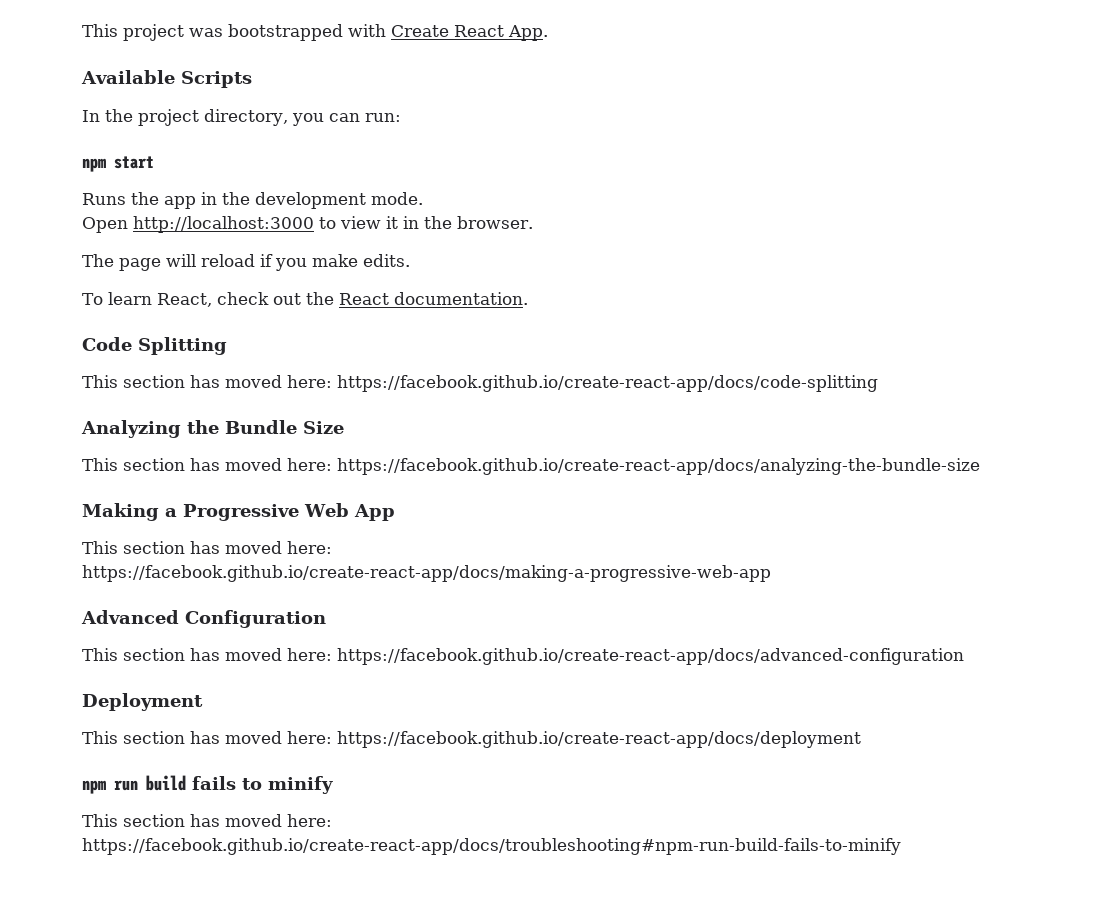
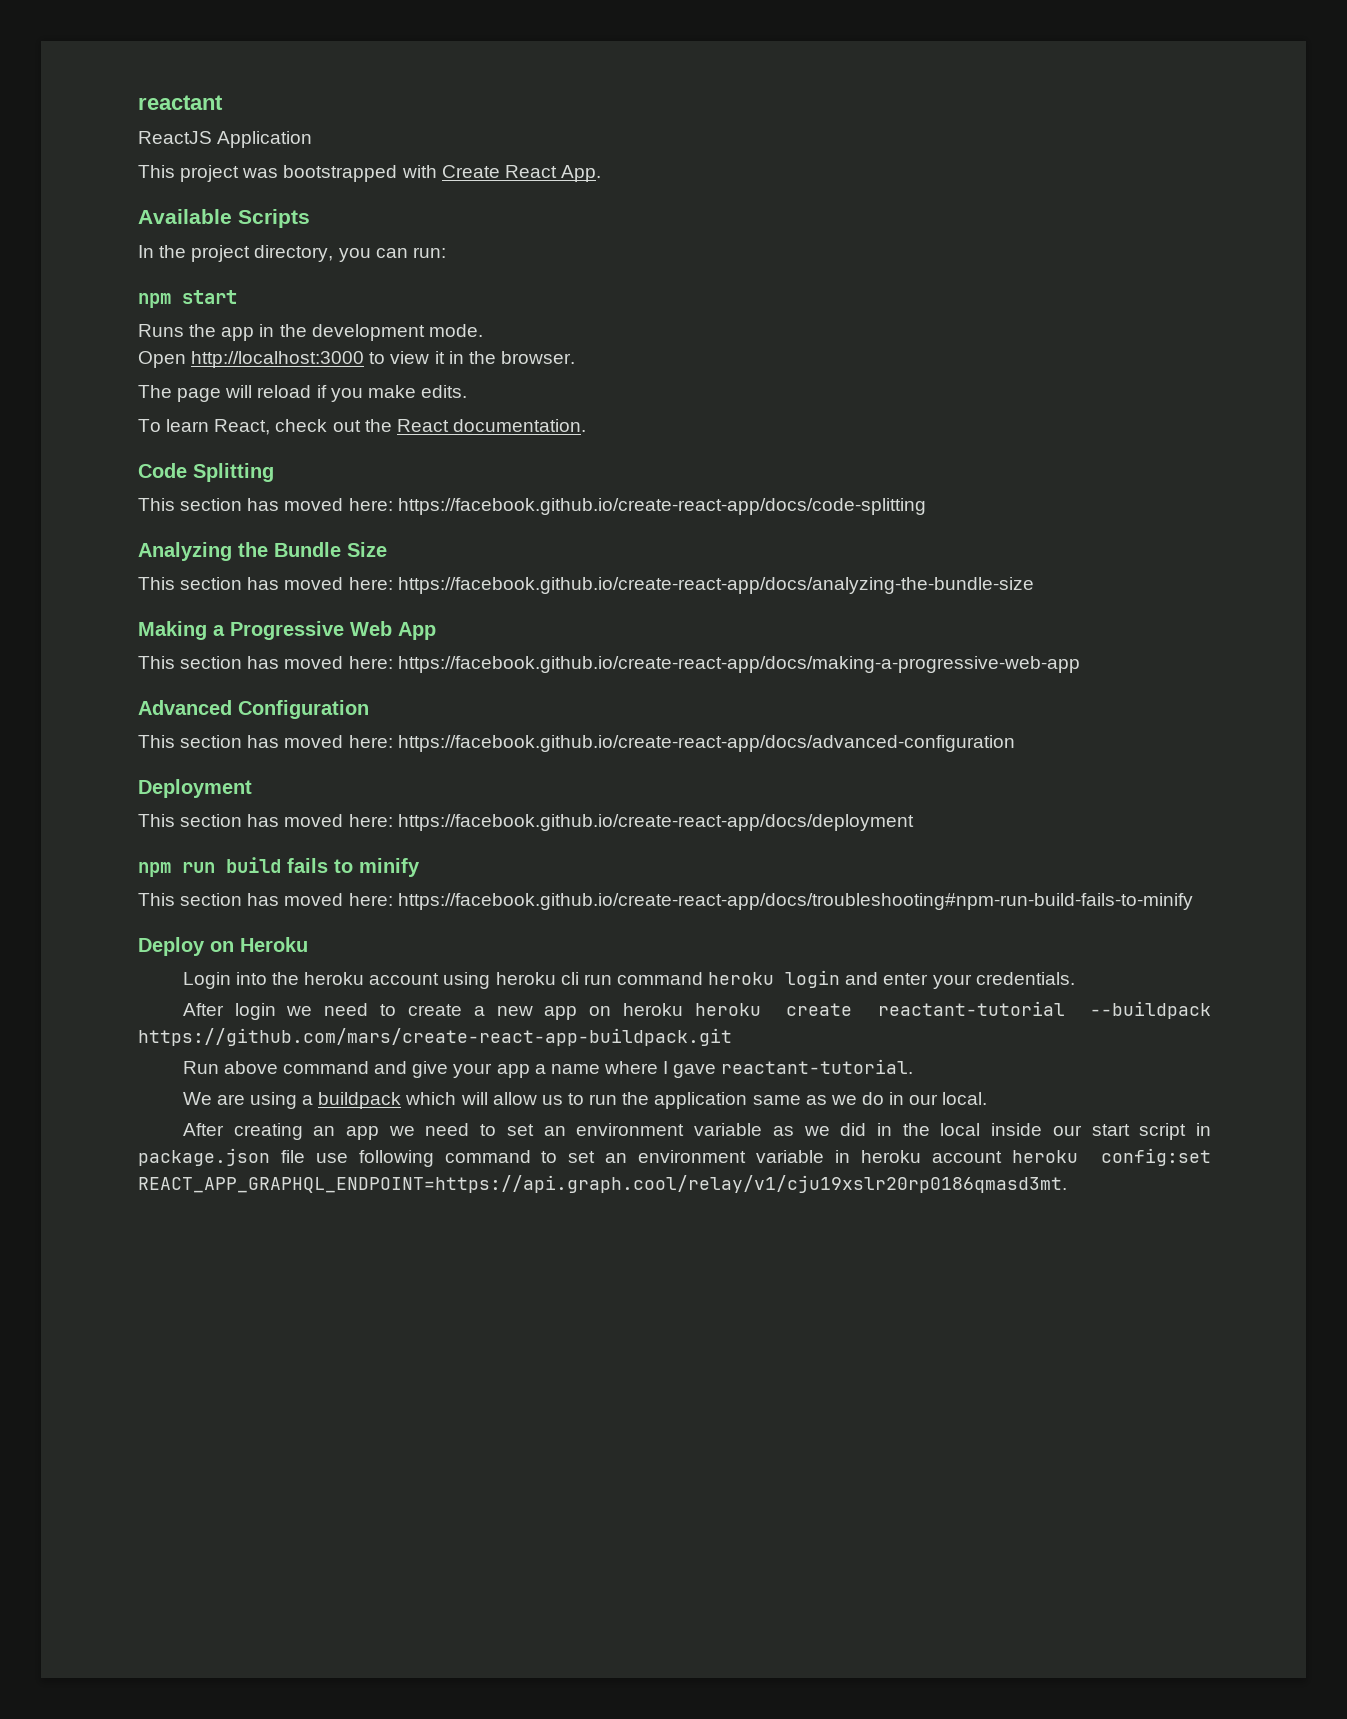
(82, 30) none -> [138,95,223,110] [138,131,313,148] reactant // ReactJS Application //
(901, 846) none -> [138,937,308,956] [182,970,1075,989] [182,1001,1211,1020] [138,1028,732,1046] [182,1059,914,1078] [182,1092,988,1109] [182,1123,1211,1140] [138,1148,1211,1167] [138,1175,1067,1193] // Deploy on Heroku // Login into the heroku account using heroku cli run command heroku login and enter your credentials. // After login we need to create a new app on heroku heroku create reactant-tutorial --buildpack https://github.com/mars/create-react-app-buildpack.git // Run above command and give your app a name where I gave reactant-tutorial. // We are using a buildpack which will allow us to run the application same as we do in our local. // After creating an app we need to set an environment variable as we did in the local inside our start script in package.json file use following command to set an environment variable in heroku account heroku config:set REACT_APP_GRAPHQL_ENDPOINT=https://api.graph.cool/relay/v1/cju19xslr20rp0186qmasd3mt.

